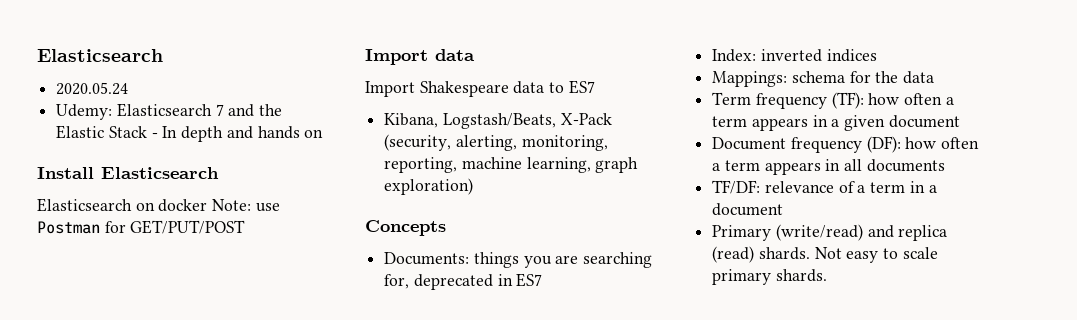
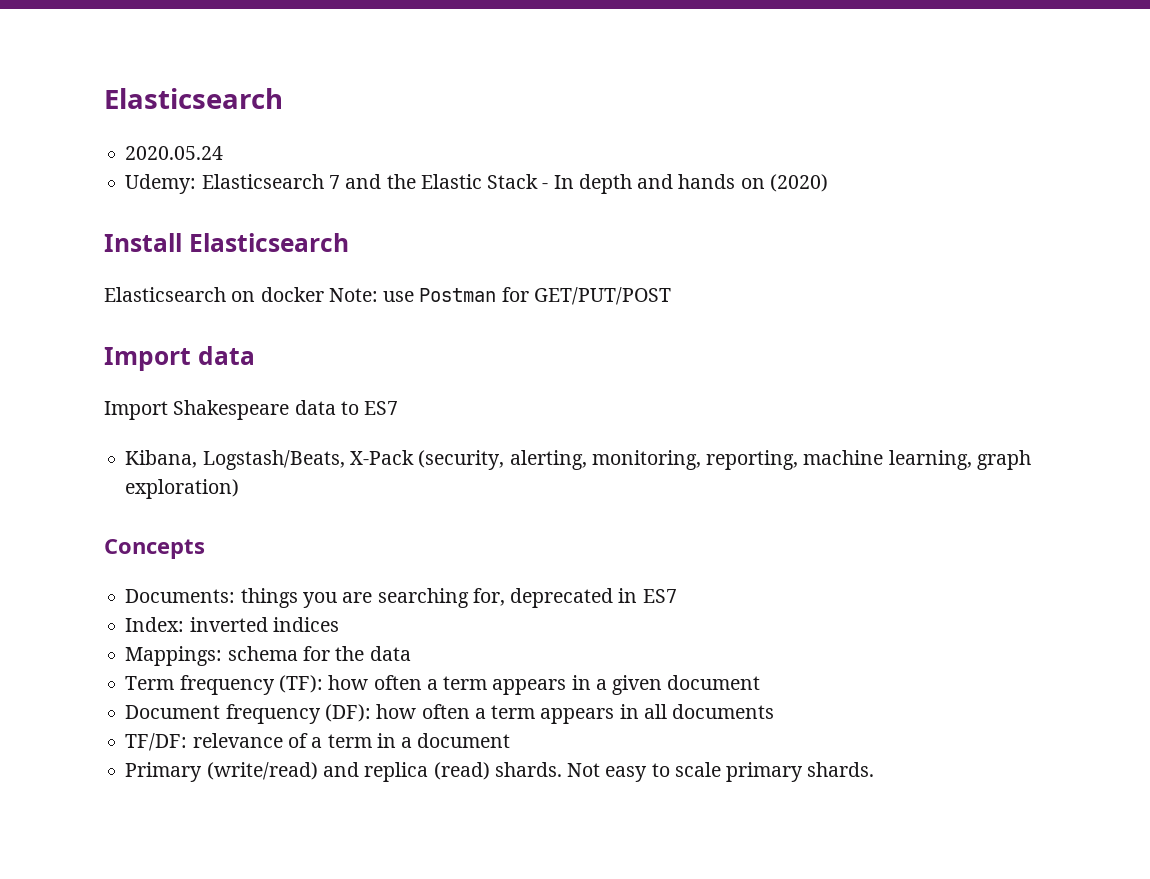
(324, 133) none -> [769,174,828,192] (2020)

